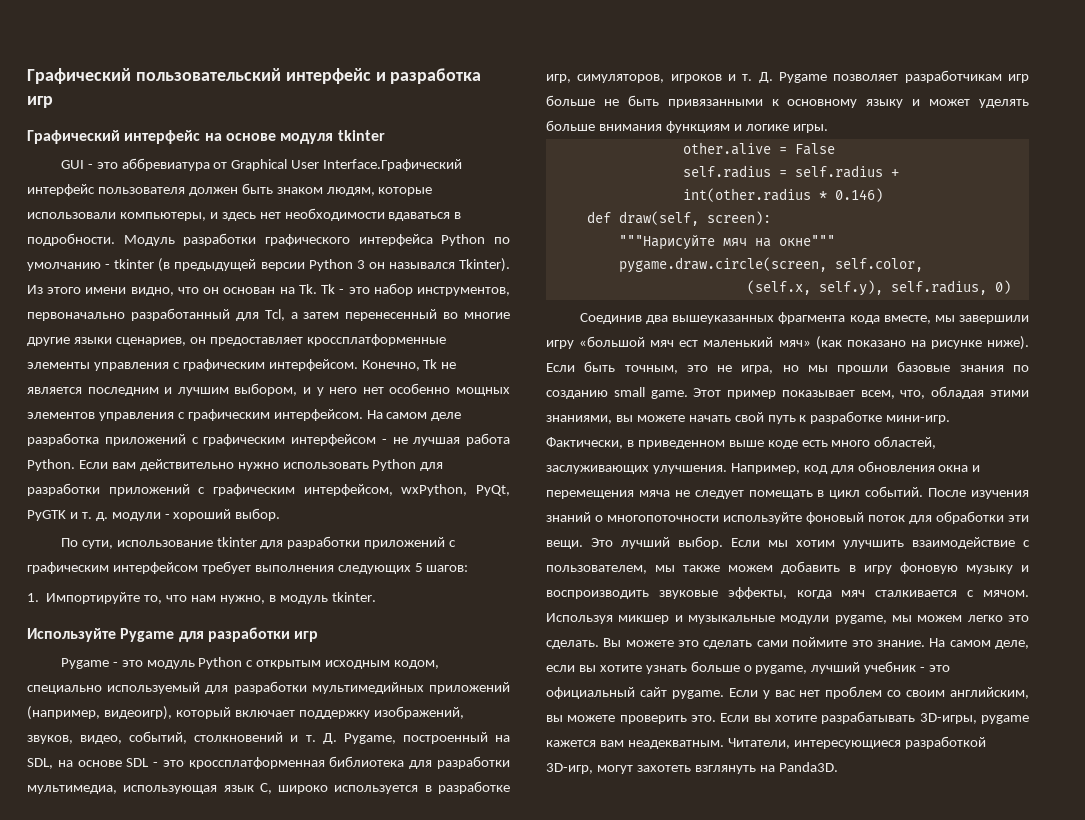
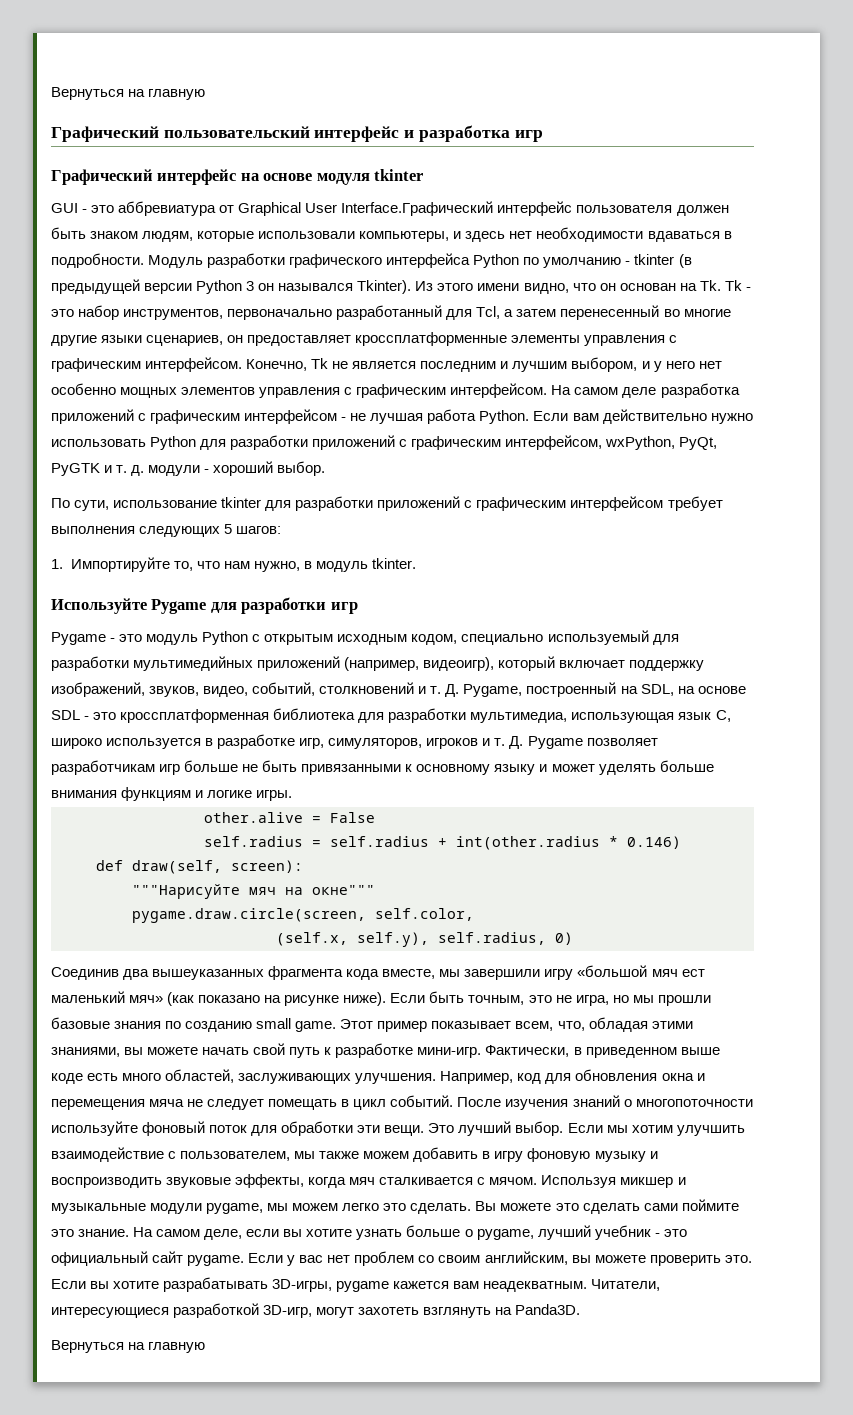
(27, 76) none -> [51,87,206,100] Вернуться на главную //
(838, 767) none -> [51,1340,206,1353] // Вернуться на главную

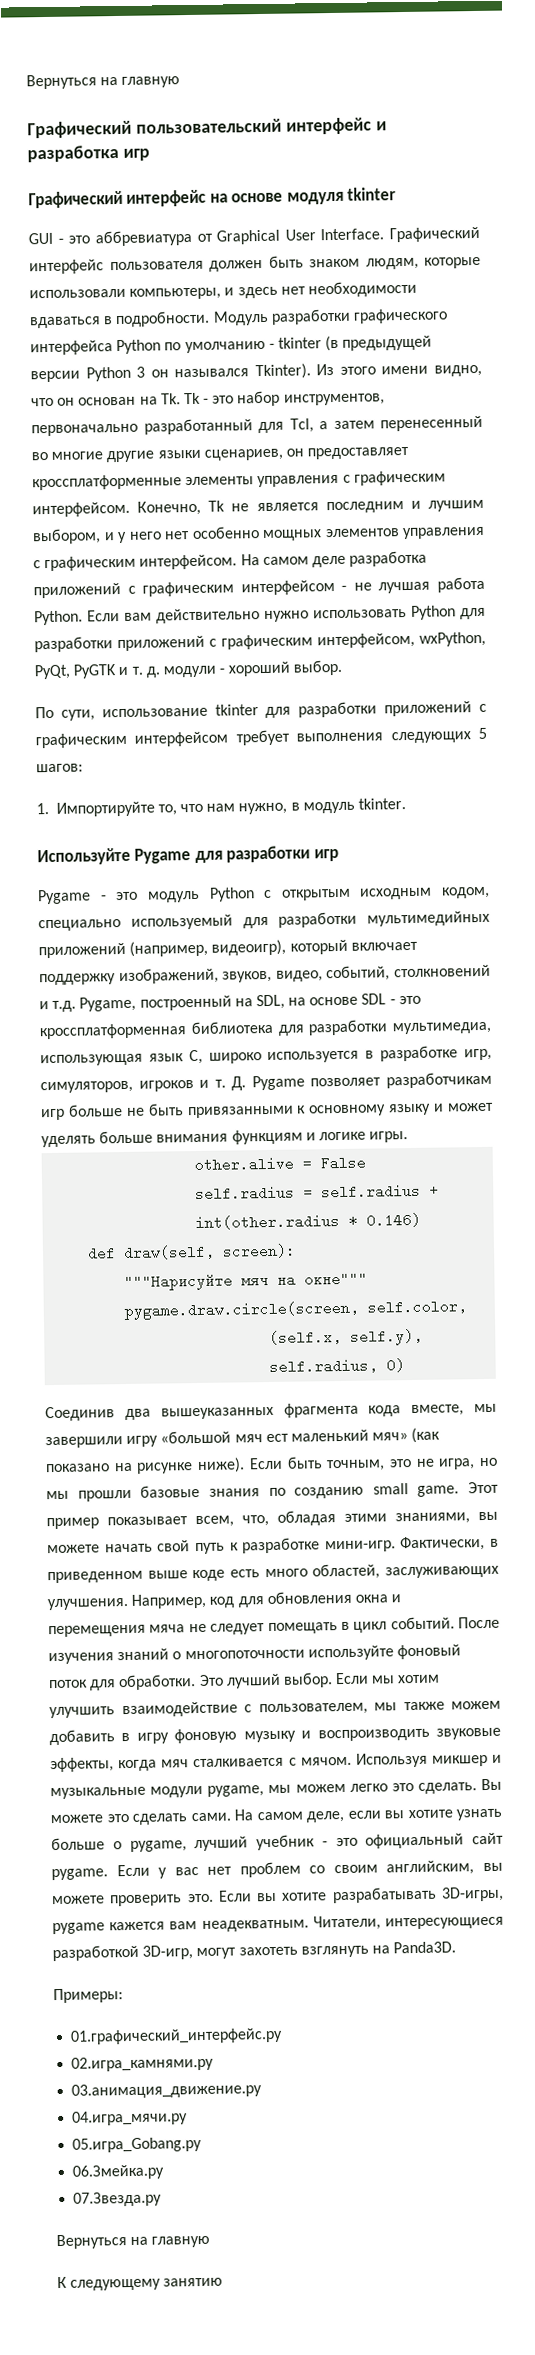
[341,201,494,216] Interface.Графический -> [320,226,480,243] Interface. Графический
[430,684,460,697] т. Д. -> [52,1000,77,1012] т.д.
[281,1121,425,1136] обработки эти вещи. -> [118,1674,197,1691] обработки.
[643,1199,739,1211] [51,1229,130,1237] сами поймите это знание. -> [190,1812,231,1822] сами.
[51,1340,206,1353] // Вернуться на главную -> [53,1988,123,2004] [70,2027,284,2045] [71,2055,215,2072] [71,2082,263,2099] [72,2110,189,2126] [72,2137,203,2153] [72,2164,165,2180] [73,2191,163,2207] [56,2234,211,2250] [57,2276,224,2291] // Примеры: // 01.графический_интерфейс.py // 02.игра_камнями.py // 03.анимация_движение.py // 04.игра_мячи.py // 05.игра_Gobang.py // 06.Змейка.py // 07.Звезда.py // Вернуться на главную // К следующему занятию

